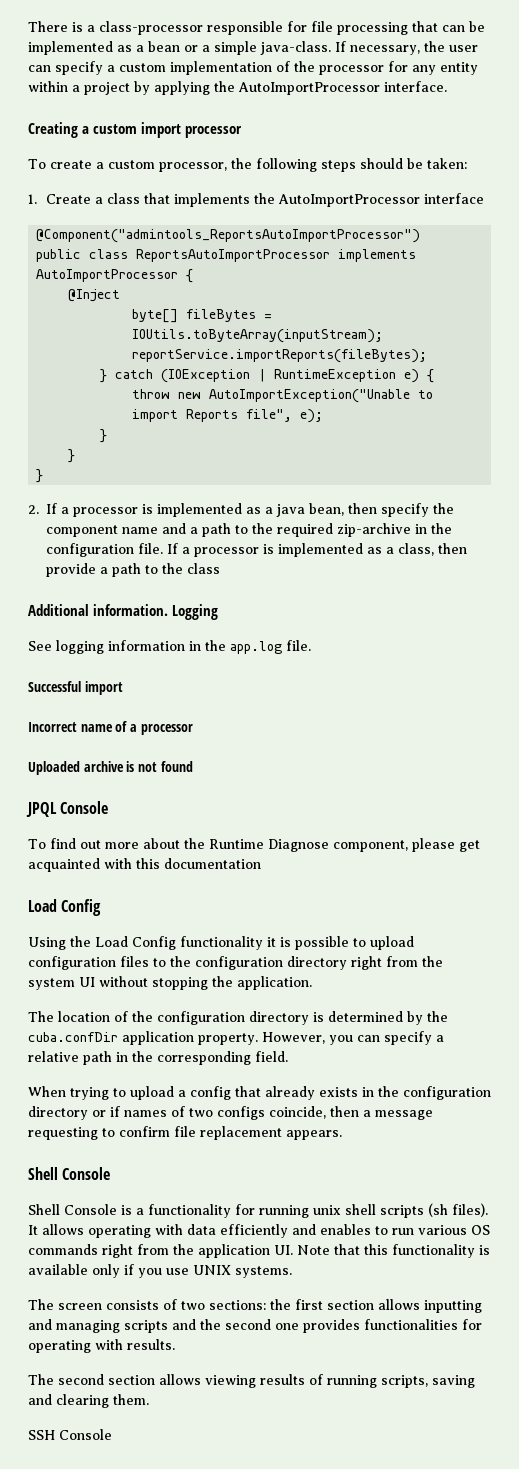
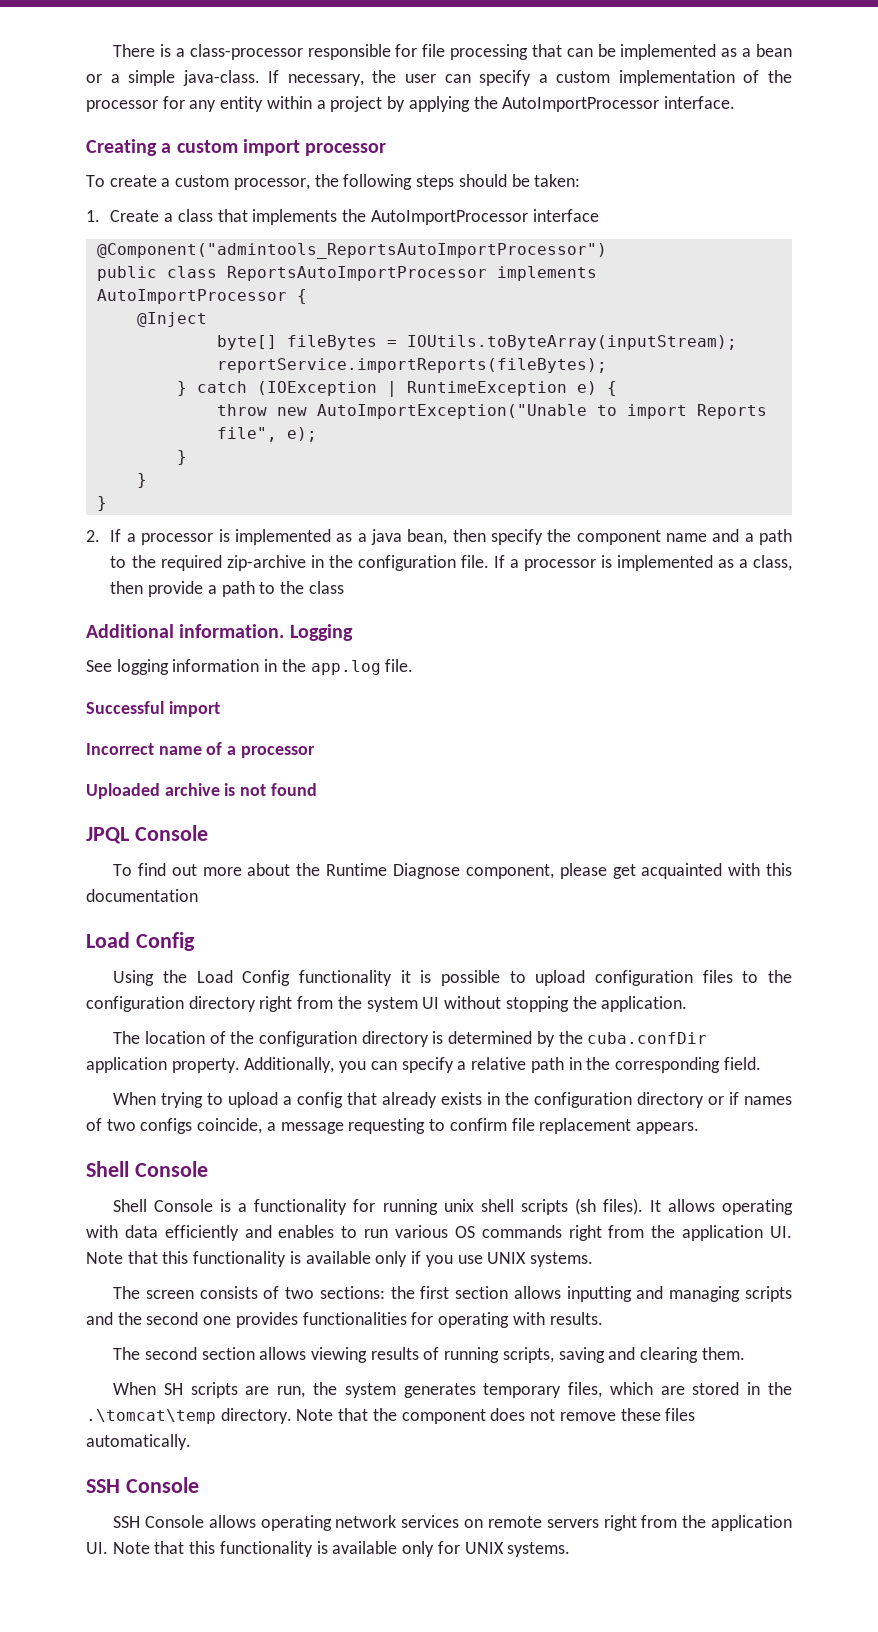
[262,1032,325,1044] However, -> [244,1057,335,1073] Additionally,
[330,1106,359,1117] then -> (263, 1126) none
[28,1429,112,1440] SSH Console -> [113,1382,793,1398] [86,1408,696,1424] [86,1434,191,1450] [86,1477,199,1493] [113,1515,792,1531] [86,1541,571,1557] When SH scripts are run, the system generates temporary files, which are stored in the .\tomcat\temp directory. Note that the component does not remove these files automatically. // SSH Console // SSH Console allows operating network services on remote servers right from the application UI. Note that this functionality is available only for UNIX systems.

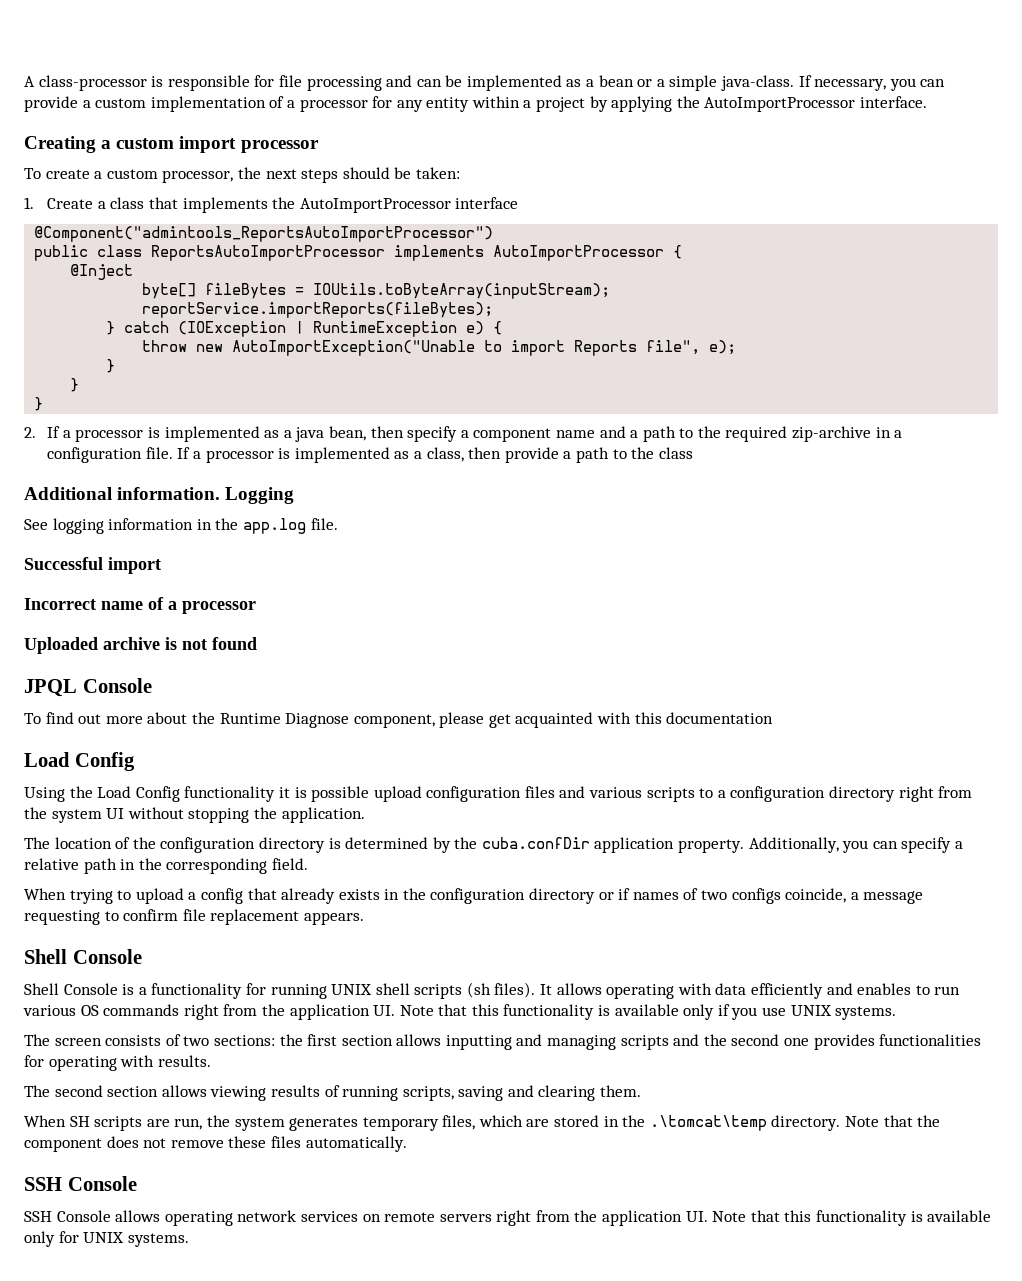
[113,44,303,60] There is a class-processor -> [24,75,164,91] A class-processor is
[531,44,562,57] that -> [386,75,413,87] and
[372,70,532,86] the user can specify -> [889,78,946,91] [24,96,78,112] you can provide
[767,70,792,83] the -> [286,100,295,108] a
[343,174,413,190] following -> [265,169,297,179] next
[547,529,572,542] the -> [460,430,469,438] a
[328,555,353,568] the -> [894,430,903,438] a
[509,971,526,983] to -> (370, 794) none
[742,970,793,983] to the -> [559,786,726,802] and various scripts to a
[443,1199,474,1212] unix -> [331,984,373,995] UNIX

